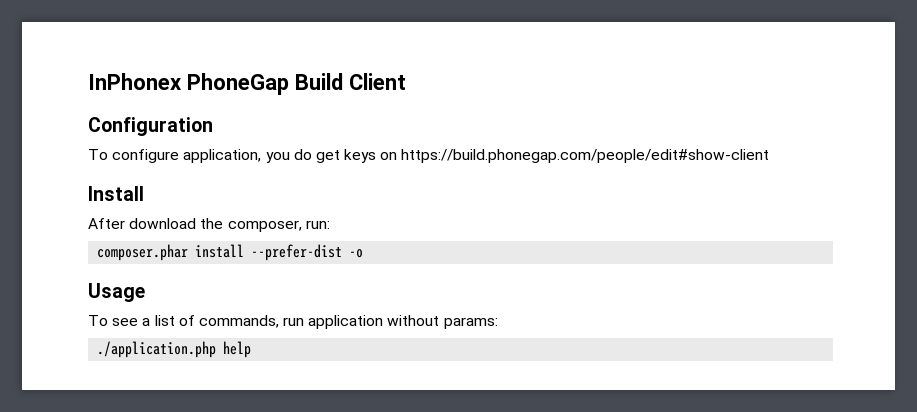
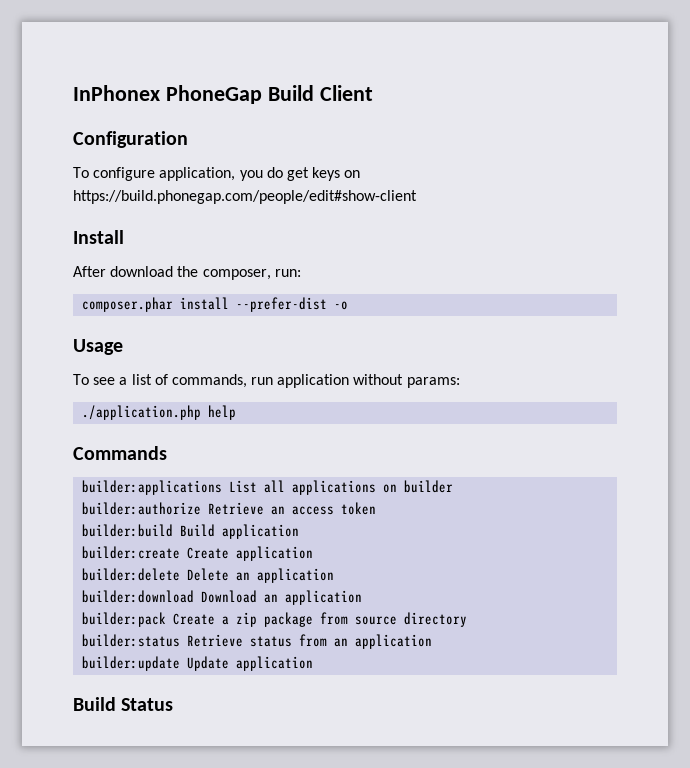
(252, 349) none -> [73,446,167,460] [82,480,454,495] [82,502,377,515] [82,524,300,539] [82,546,314,561] [82,568,335,583] [82,590,363,605] [82,612,468,627] [82,634,433,649] [82,656,314,671] [73,697,174,711] // Commands // builder:applications List all applications on builder // builder:authorize Retrieve an access token // builder:build Build application // builder:create Create application // builder:delete Delete an application // builder:download Download an application // builder:pack Create a zip package from source directory // builder:status Retrieve status from an application // builder:update Update application // Build Status

